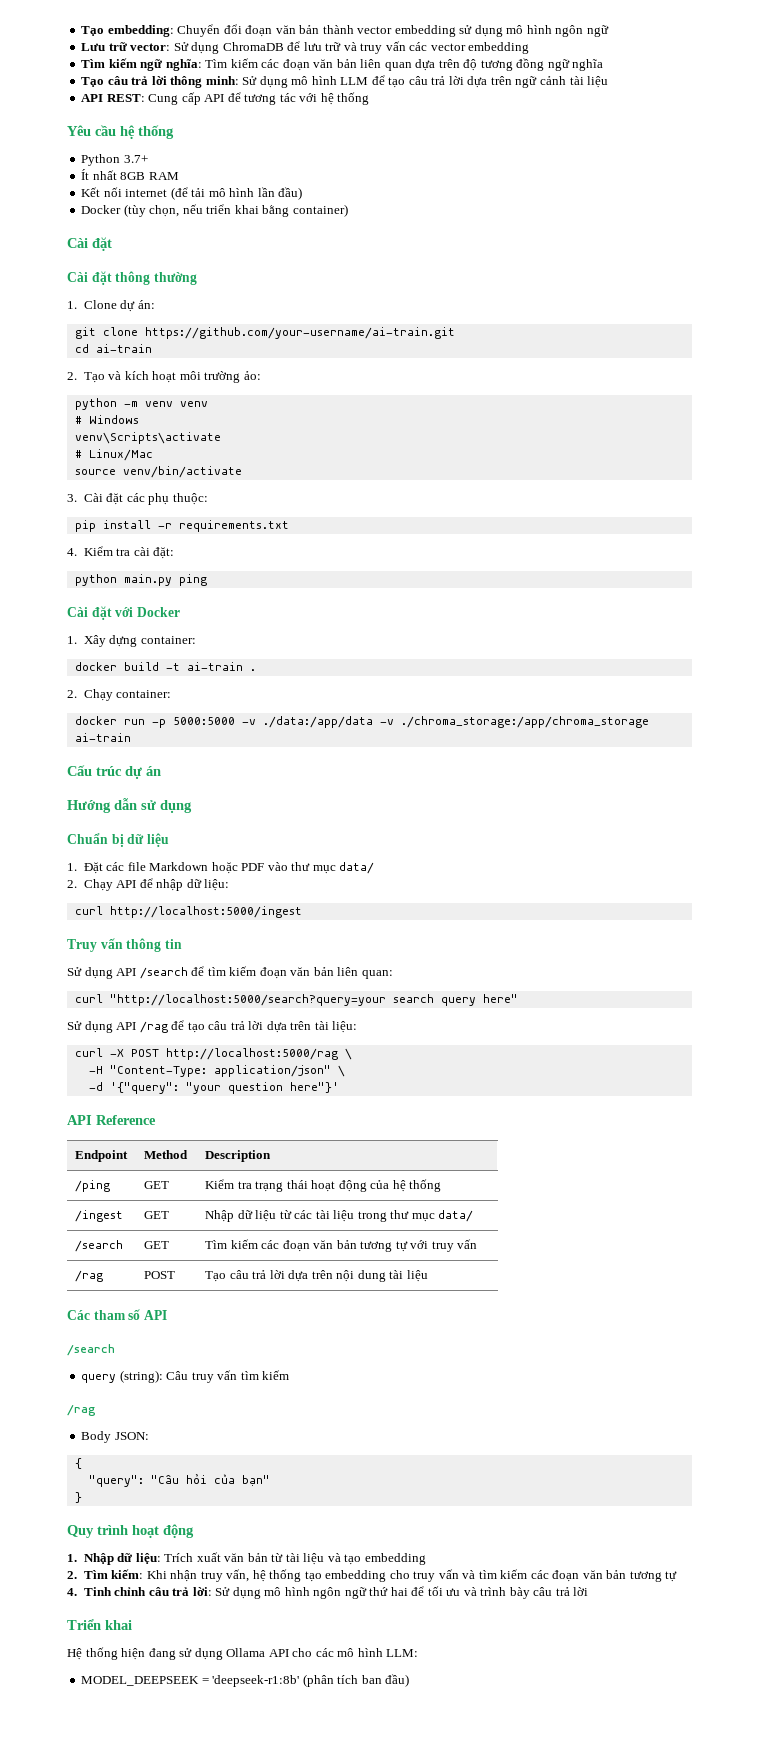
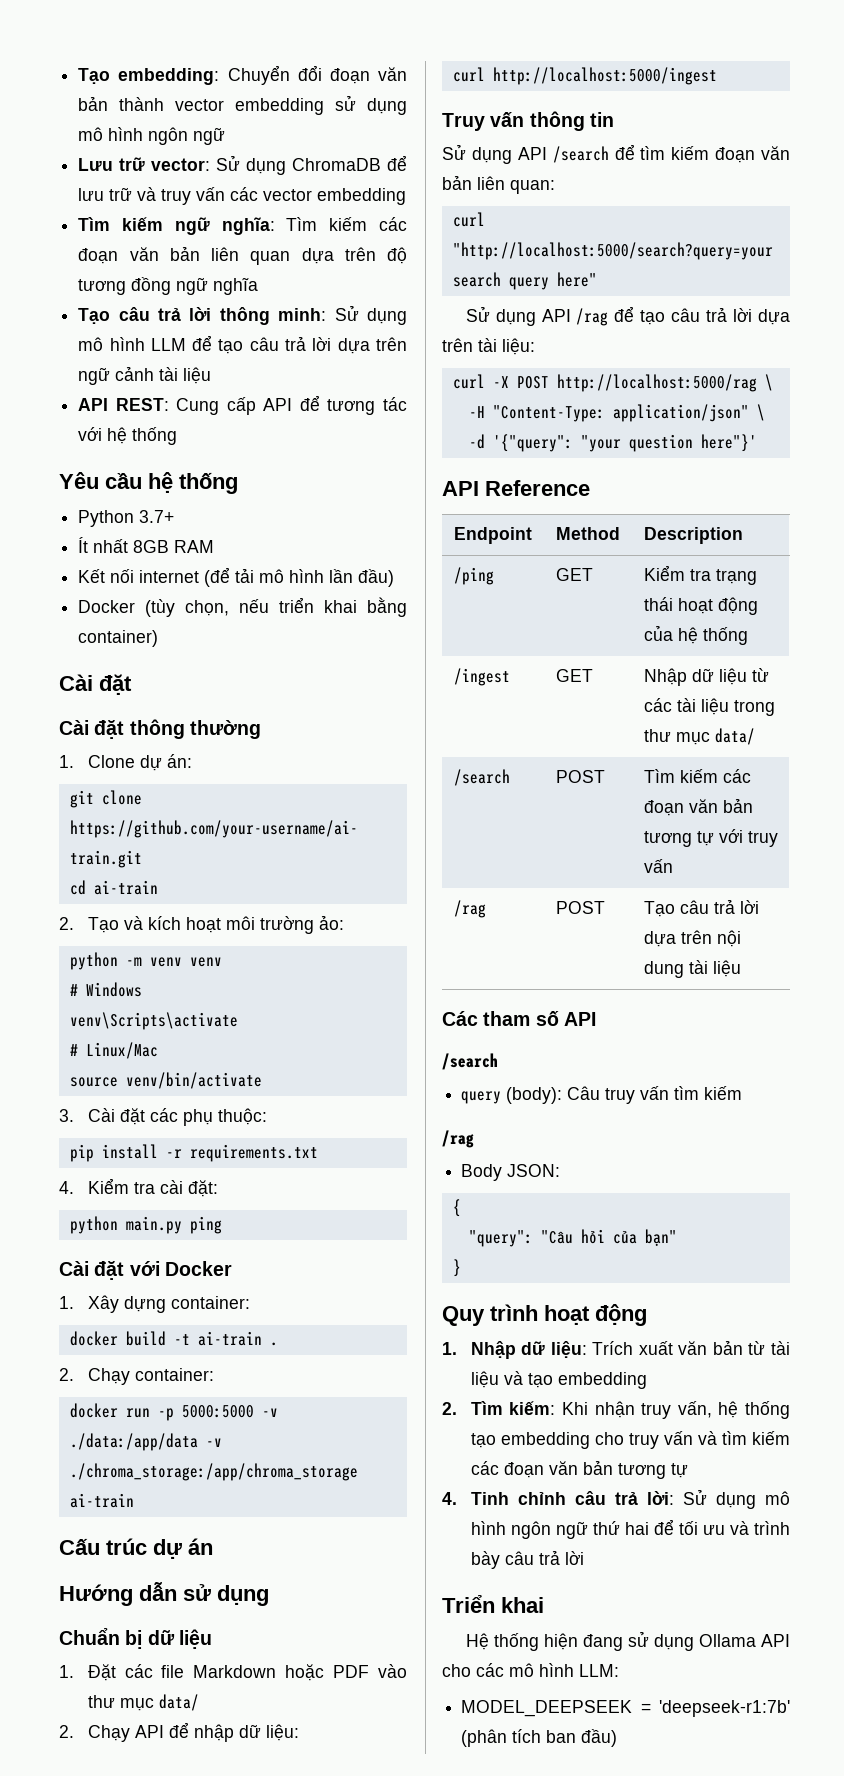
[144,1241,170,1249] GET -> [555,770,605,783] POST
[119,1370,163,1383] (string): -> [506,1087,563,1104] (body):
[212,1675,300,1687] 'deepseek-r1:8b' -> [659,1700,790,1717] 'deepseek-r1:7b'

